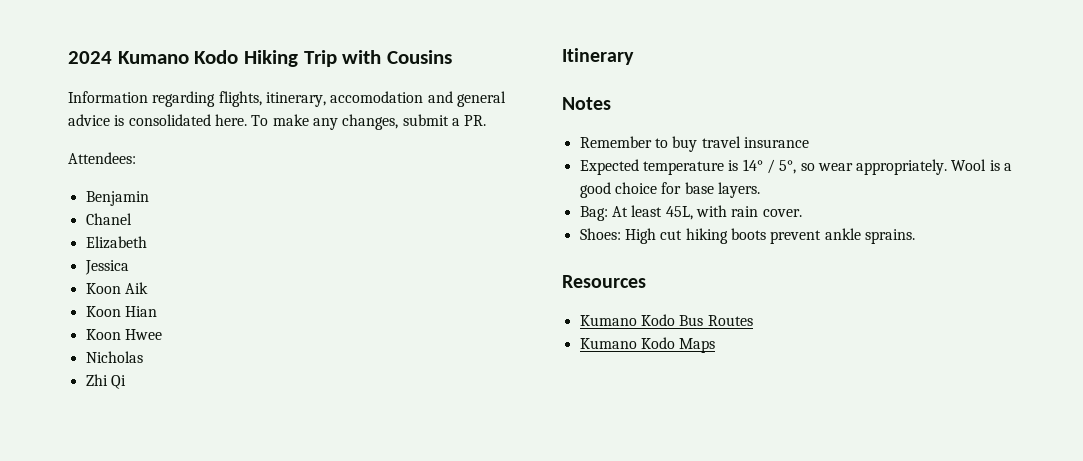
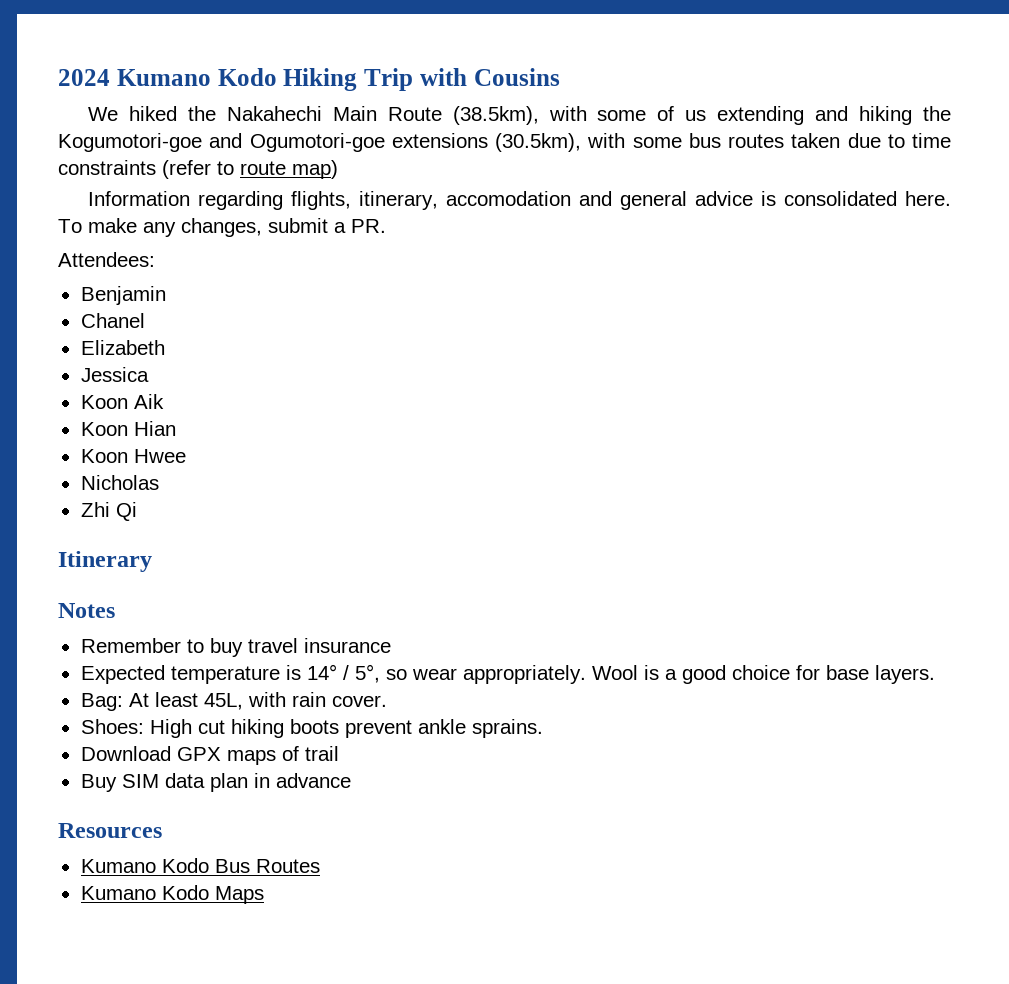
(453, 57) none -> [88,106,951,125] [58,133,951,152] [58,160,338,179] // We hiked the Nakahechi Main Route (38.5km), with some of us extending and hiking the Kogumotori-goe and Ogumotori-goe extensions (30.5km), with some bus routes taken due to time constraints (refer to route map)
(915, 236) none -> [80,746,339,765] [80,773,351,792] // Download GPX maps of trail // Buy SIM data plan in advance

